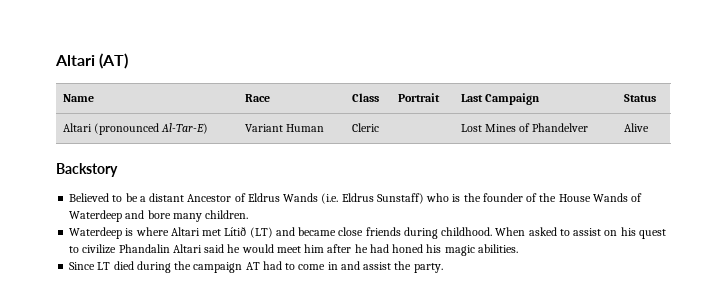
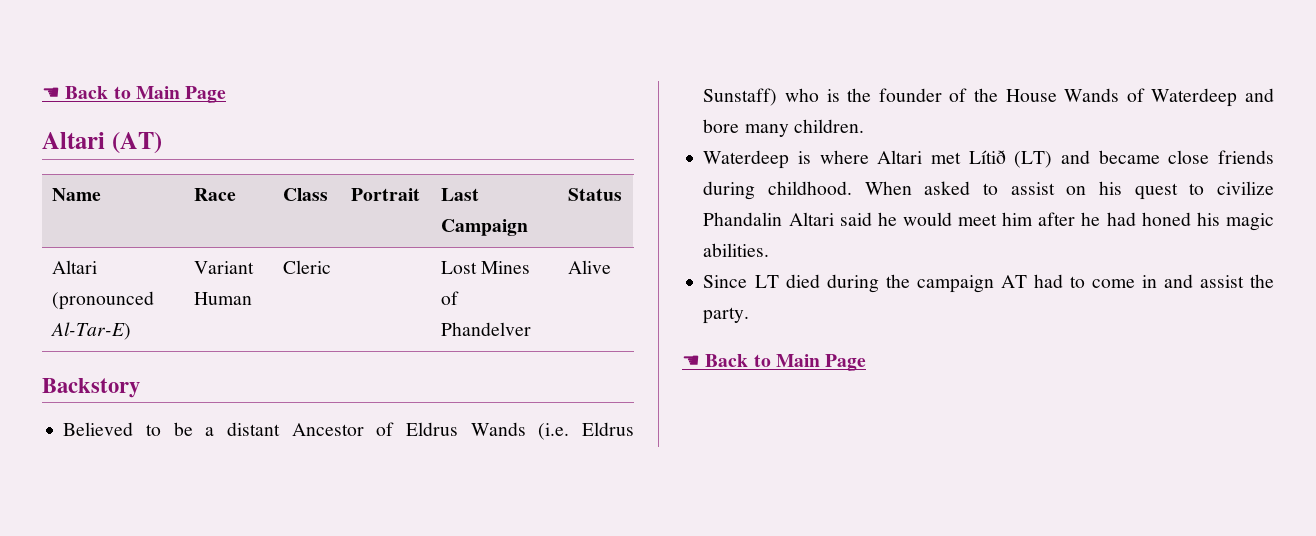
(55, 60) none -> [42,86,227,103] ☚ Back to Main Page //
(443, 268) none -> [682,354,867,371] // ☚ Back to Main Page

